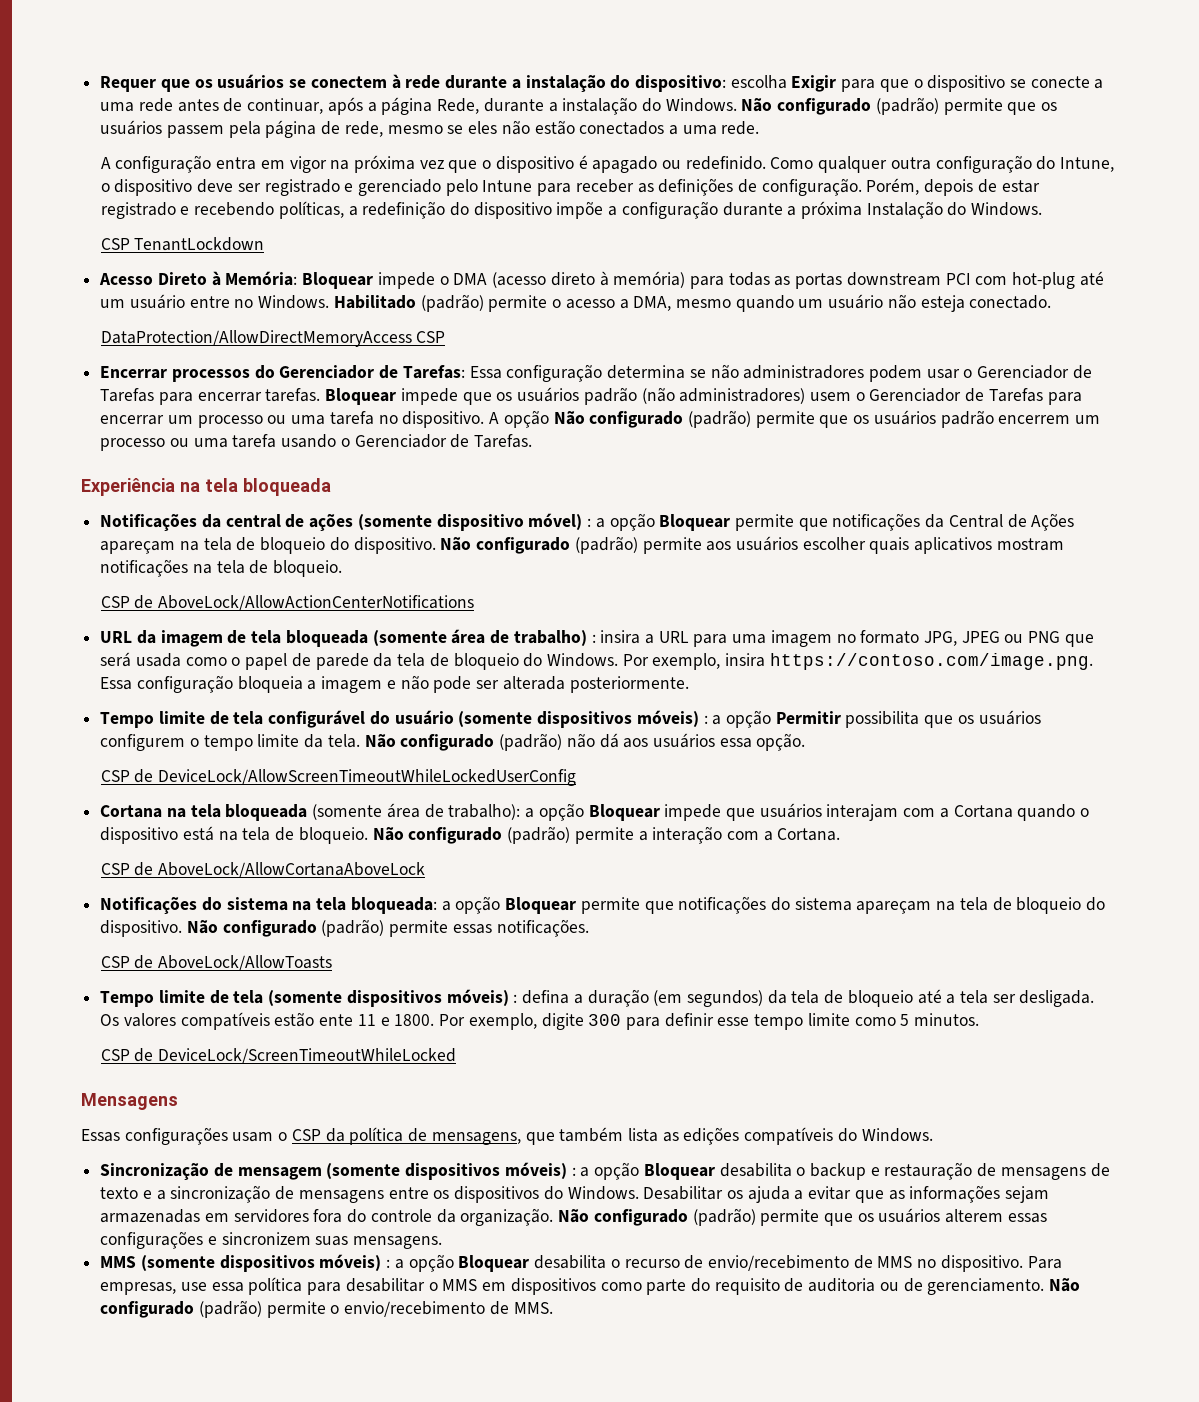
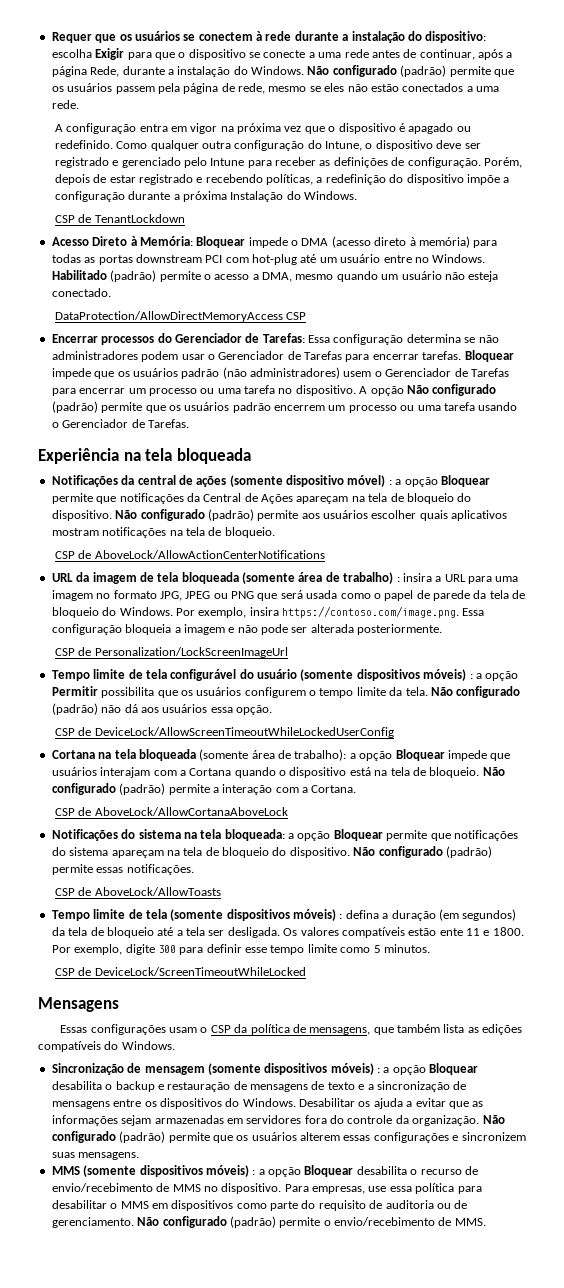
(130, 244) none -> [78,214,92,223] de
(689, 684) none -> [54,647,288,658] // CSP de Personalization/LockScreenImageUrl

